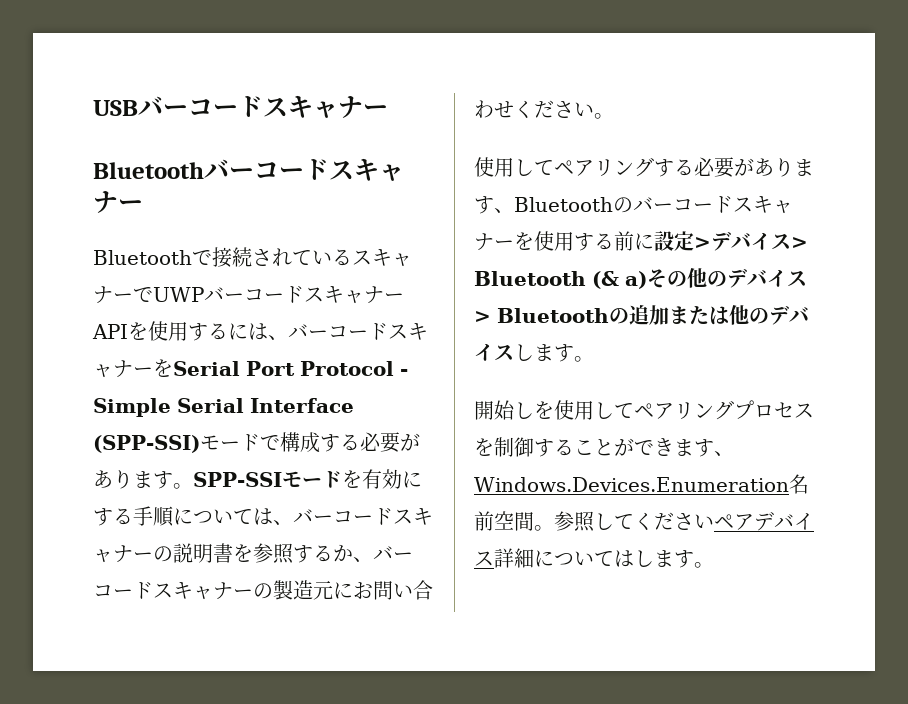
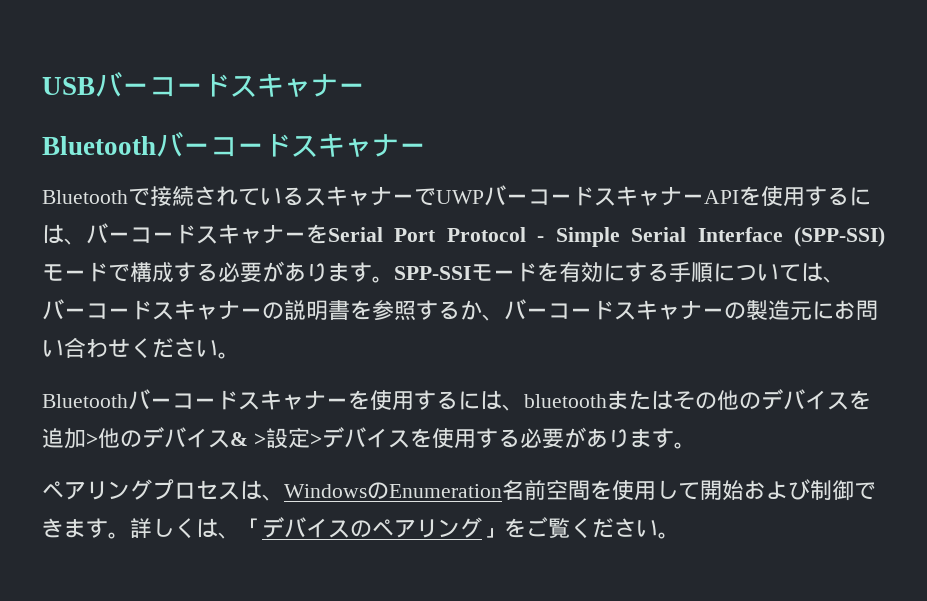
[474,157,814,178] [474,196,633,214] 使用してペアリングする必要があります、Bluetoothの -> [42,394,128,408] Bluetooth
[614,231,808,251] [474,268,807,289] [474,305,809,325] [474,343,594,362] [474,400,634,420] 前に設定>デバイス> Bluetooth (& a)その他のデバイス> Bluetoothの追加または他のデバイスします。 // 開始しを使用して -> [458,389,871,411] [42,427,696,449] には、bluetoothまたはその他のデバイスを追加>他のデバイス& >設定>デバイスを使用する必要があります。 //
[474,437,734,457] [474,474,809,494] [474,511,814,532] [474,548,694,568] を制御することができます、Windows.Devices.Enumeration名前空間。参照してくださいペアデバイス詳細についてはします -> [240,479,876,501] [42,517,658,539] は、WindowsのEnumeration名前空間を使用して開始および制御できます。詳しくは、「デバイスのペアリング」をご覧ください

